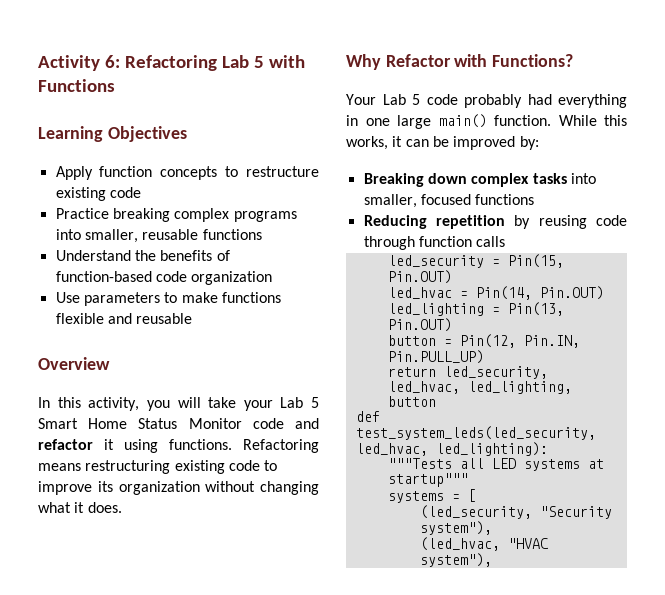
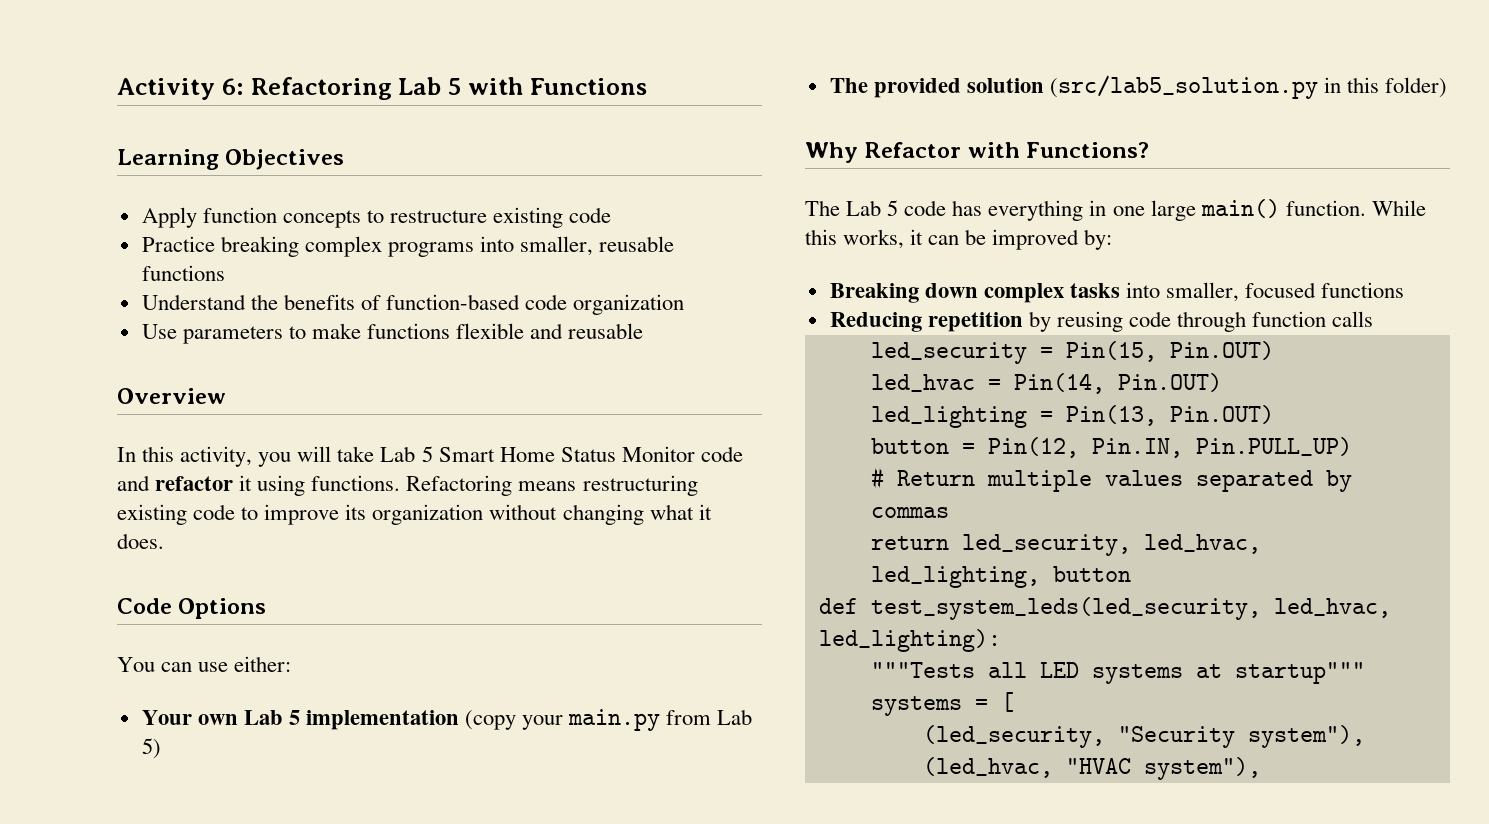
[243,400,273,411] your -> (375, 454) none
(122, 507) none -> [117,598,267,619] [117,656,292,672] [141,709,753,731] [141,738,161,759] [829,75,1448,99] // Code Options // You can use either: // Your own Lab 5 implementation (copy your main.py from Lab 5) // The provided solution (src/lab5_solution.py in this folder)
[346,94,376,105] Your -> [805,200,840,216] The
[464,94,552,108] probably had -> [952,200,983,216] has
(484, 357) none -> [870,467,1352,492] [870,507,949,518] // # Return multiple values separated by commas

